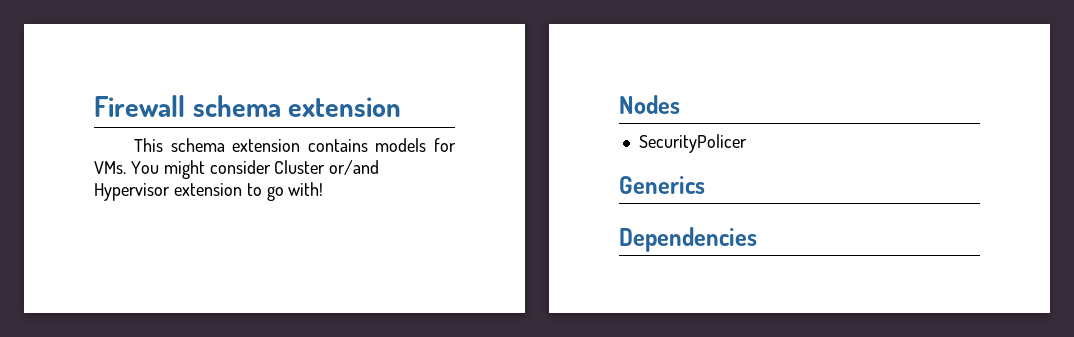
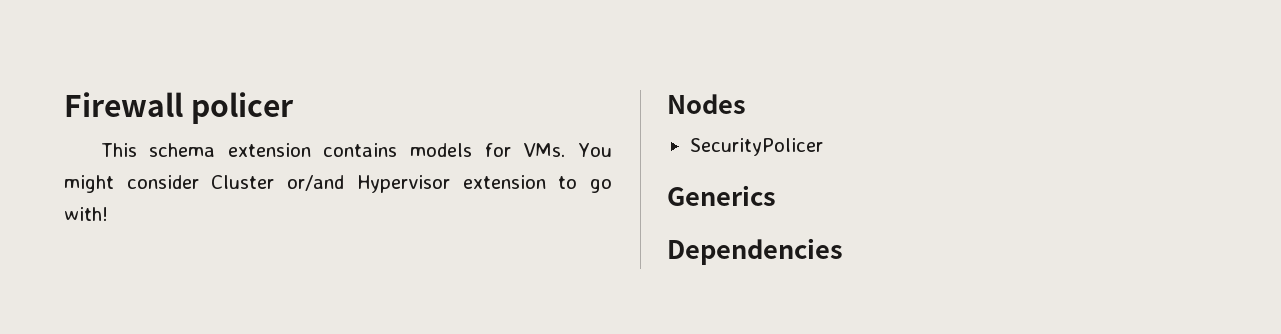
[192,95,402,117] schema extension -> [191,92,295,124] policer

